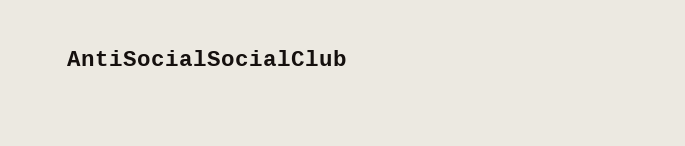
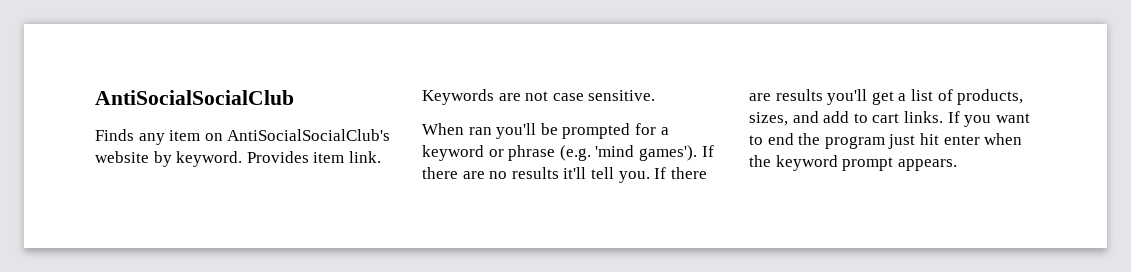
(347, 58) none -> [95,129,391,145] [95,151,381,167] [422,89,656,105] [422,123,669,139] [422,145,714,161] [422,167,707,183] [749,89,1024,105] [749,111,1030,127] [749,133,1023,149] [749,155,957,171] // Finds any item on AntiSocialSocialClub's website by keyword. Provides item link. Keywords are not case sensitive. // When ran you'll be prompted for a keyword or phrase (e.g. 'mind games'). If there are no results it'll tell you. If there are results you'll get a list of products, sizes, and add to cart links. If you want to end the program just hit enter when the keyword prompt appears.

